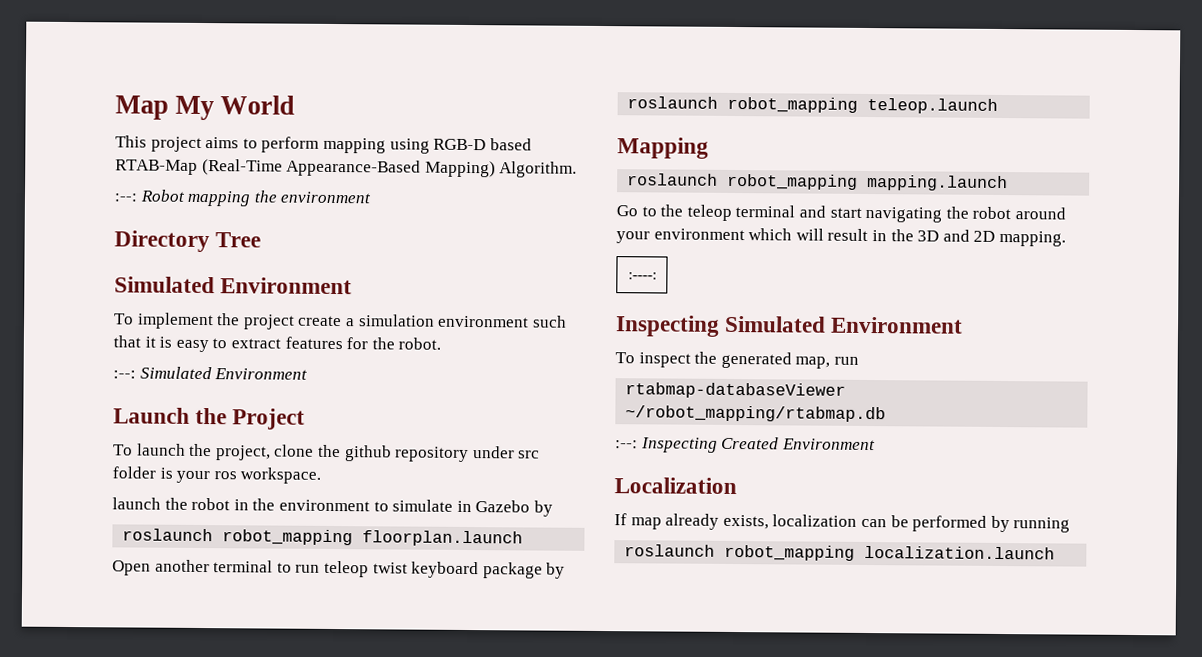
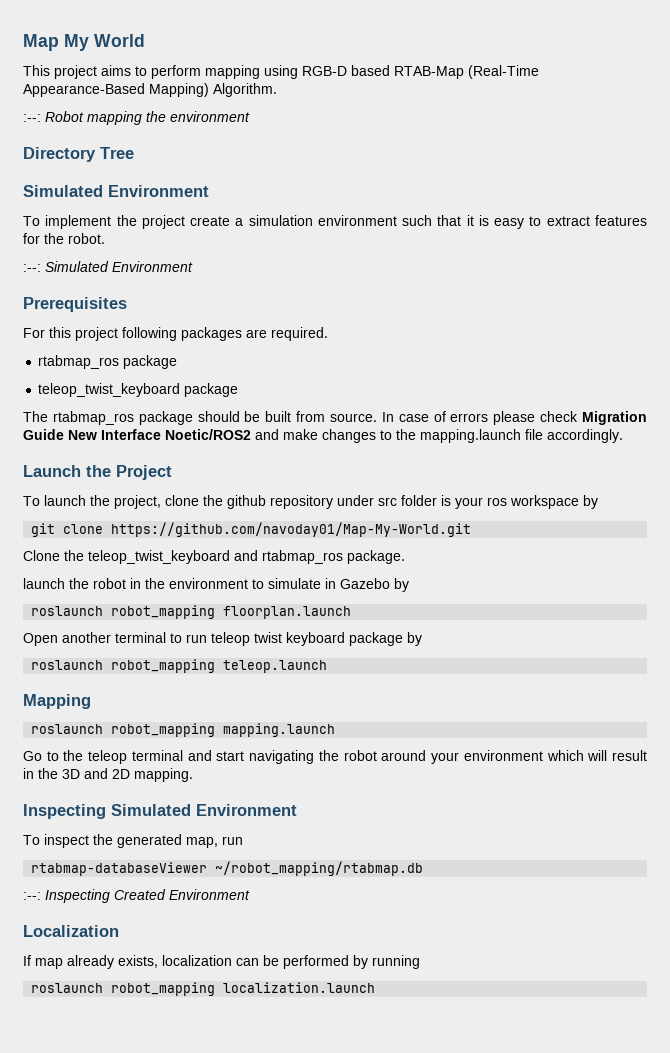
(309, 374) none -> [23,297,127,312] [23,327,328,341] [38,355,178,369] [38,383,239,397] [23,411,647,425] [23,429,623,443] // Prerequisites // For this project following packages are required. // rtabmap_ros package // teleop_twist_keyboard package // The rtabmap_ros package should be built from source. In case of errors please check Migration Guide New Interface Noetic/ROS2 and make changes to the mapping.launch file accordingly.
[240,467,322,484] workspace. -> [510,495,598,509] [31,522,472,537] [23,550,405,564] workspace by // git clone https://github.com/navoday01/Map-My-World.git // Clone the teleop_twist_keyboard and rtabmap_ros package.
[627,272,657,280] // :----: -> (193, 775) none

